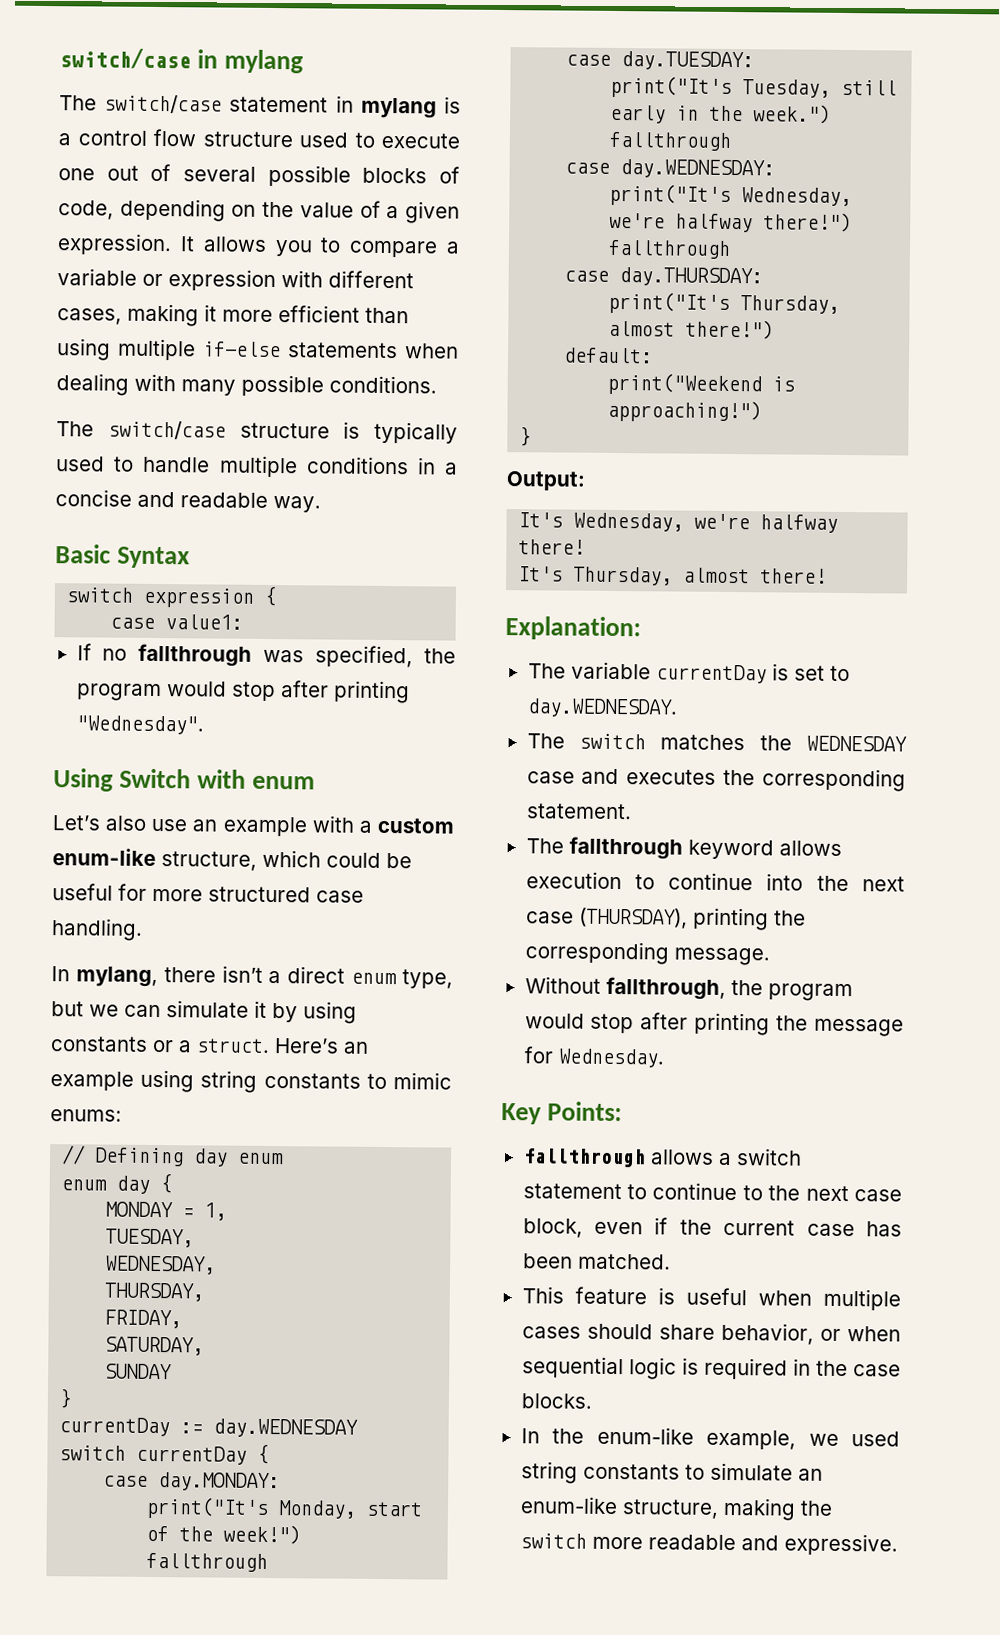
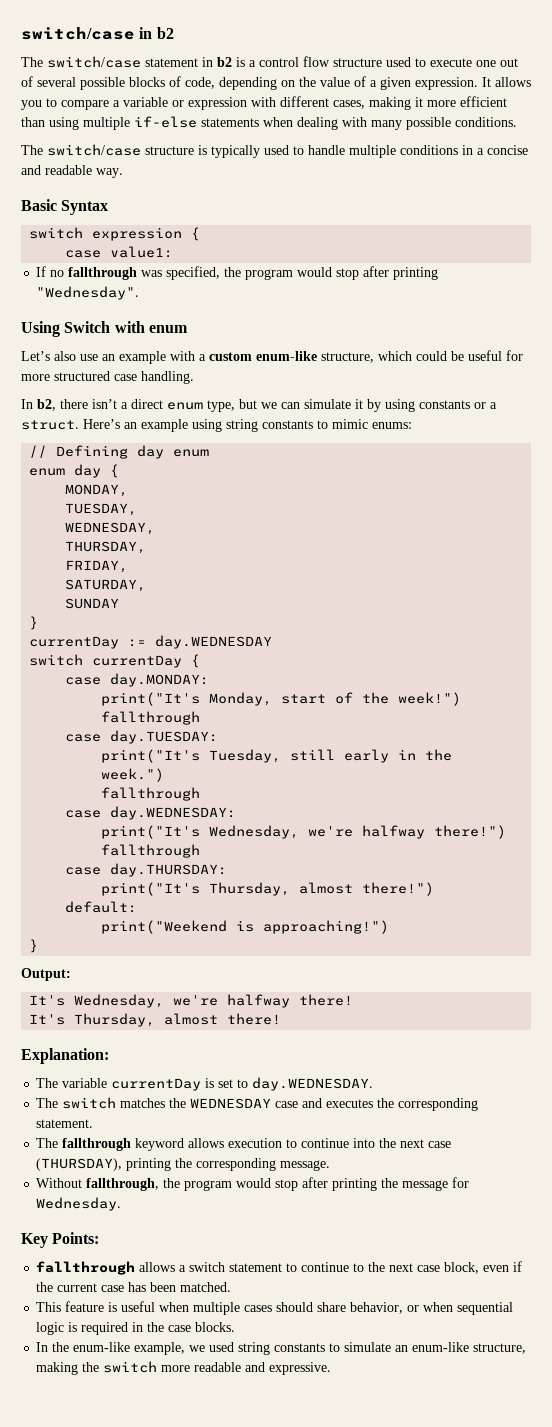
[224,49,305,74] mylang -> [156,27,174,39] b2
[360,97,437,119] mylang -> [217,57,232,67] b2
[75,966,158,988] mylang, -> [37,399,56,411] b2,
[105,1201,228,1221] MONDAY = 1, -> [65,484,129,497] MONDAY,

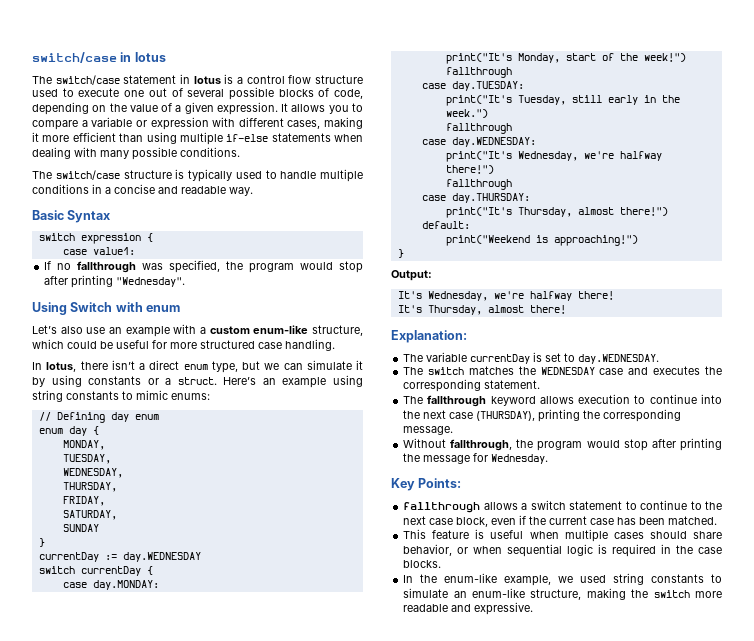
[156,27,174,39] b2 -> [134,52,166,62] lotus
[217,57,232,67] b2 -> [193,76,221,84] lotus
[37,399,56,411] b2, -> [46,362,77,372] lotus,

